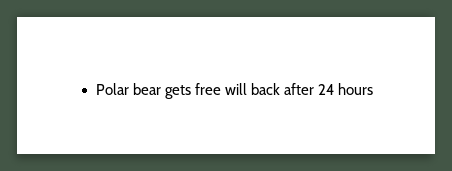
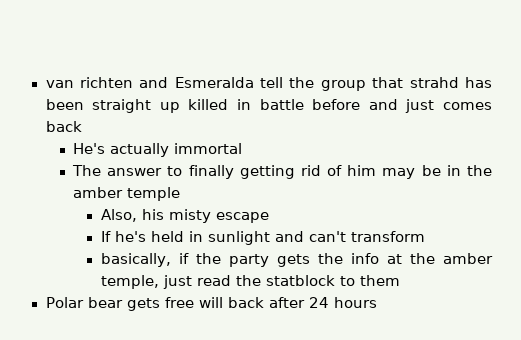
(95, 89) none -> [45,77,493,91] [45,99,492,113] [45,121,82,132] [73,143,243,157] [72,165,493,179] [73,187,181,201] [100,209,269,223] [100,231,425,245] [100,253,494,267] [100,275,400,289] van richten and Esmeralda tell the group that strahd has been straight up killed in battle before and just comes back // He's actually immortal // The answer to finally getting rid of him may be in the amber temple // Also, his misty escape // If he's held in sunlight and can't transform // basically, if the party gets the info at the amber temple, just read the statblock to them //

